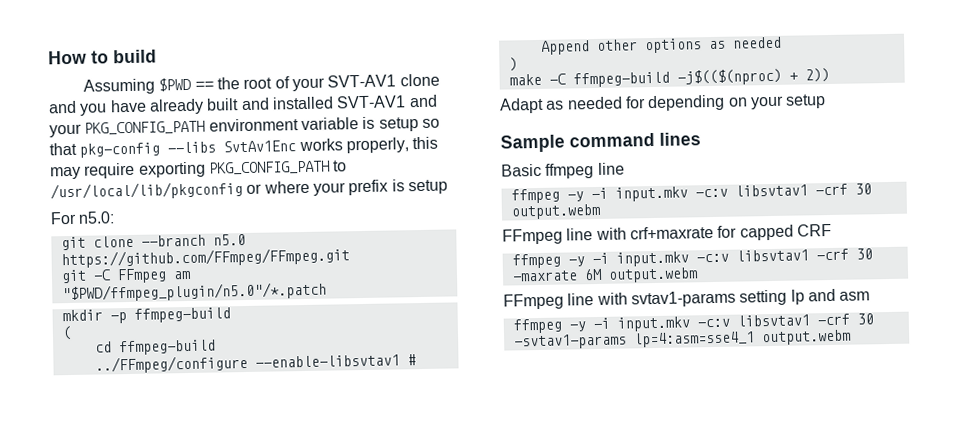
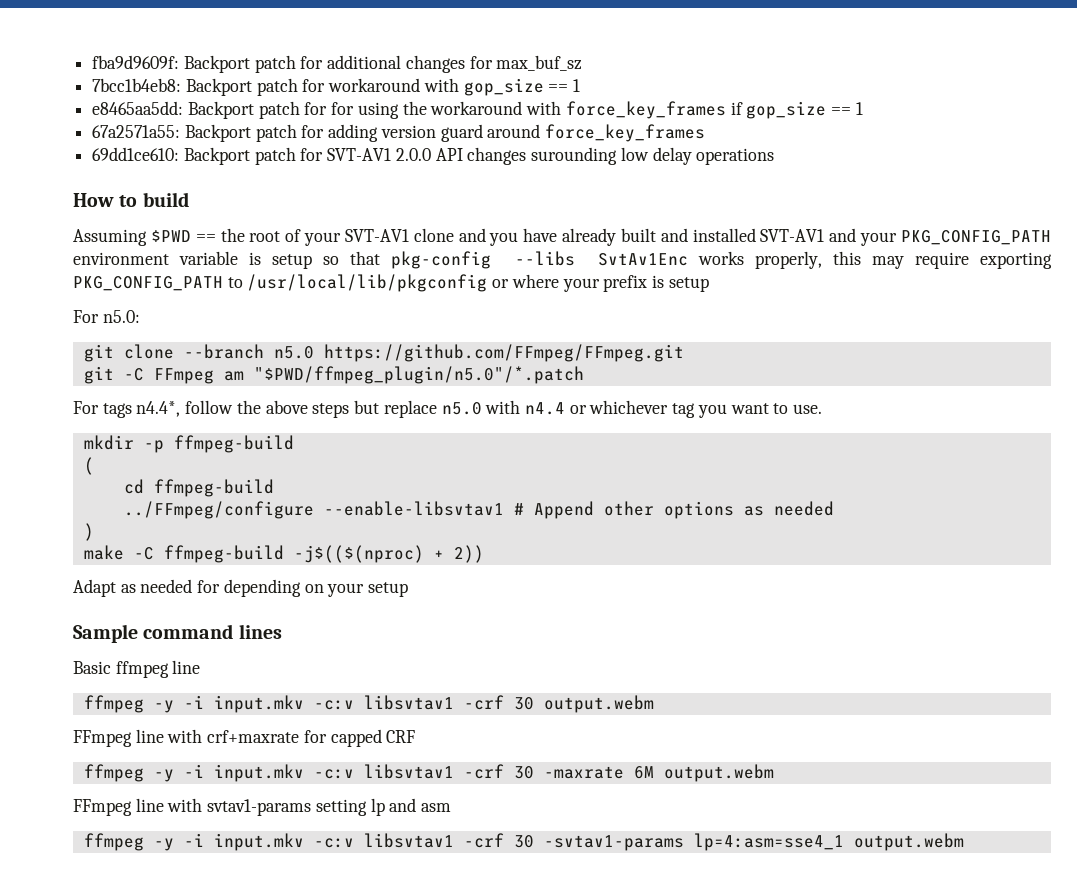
(48, 57) none -> [92,55,583,73] [92,78,581,96] [92,101,863,119] [92,124,706,142] [92,147,775,165] fba9d9609f: Backport patch for additional changes for max_buf_sz // 7bcc1b4eb8: Backport patch for workaround with gop_size == 1 // e8465aa5dd: Backport patch for for using the workaround with force_key_frames if gop_size == 1 // 67a2571a55: Backport patch for adding version guard around force_key_frames // 69dd1ce610: Backport patch for SVT-AV1 2.0.0 API changes surounding low delay operations //
(327, 292) none -> [73,400,823,418] // For tags n4.4*, follow the above steps but replace n5.0 with n4.4 or whichever tag you want to use.

